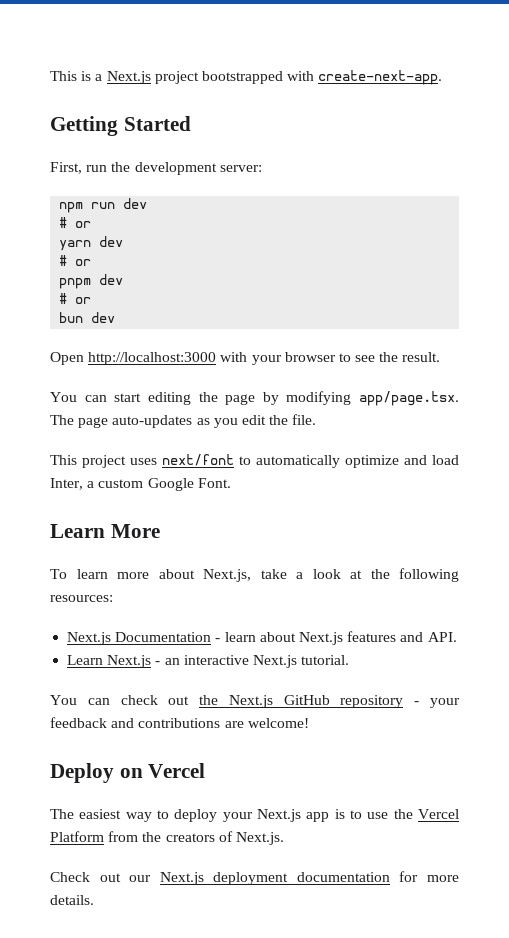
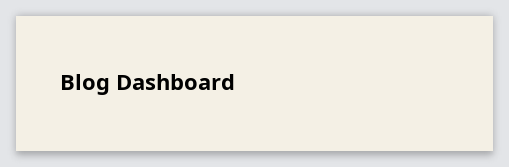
[50,70,443,85] [50,116,191,136] [50,162,262,175] [59,198,148,213] [59,217,92,228] [59,236,124,251] [59,255,92,266] [59,274,124,289] [59,293,92,304] [59,312,116,323] [50,352,441,365] [50,391,459,406] [50,414,317,428] [50,454,459,468] [50,478,231,491] [50,524,160,538] [50,568,459,582] [50,595,113,602] [67,631,457,645] [67,655,350,668] [50,695,460,708] [50,717,309,728] [50,763,206,783] [50,809,459,822] [50,831,284,845] [50,871,459,885] [50,895,94,905] This is a Next.js project bootstrapped with create-next-app. // Getting Started // First, run the development server: // npm run dev // # or // yarn dev // # or // pnpm dev // # or // bun dev // Open http://localhost:3000 with your browser to see the result. // You can start editing the page by modifying app/page.tsx. The page auto-updates as you edit the file. // This project uses next/font to automatically optimize and load Inter, a custom Google Font. // Learn More // To learn more about Next.js, take a look at the following resources: // Next.js Documentation - learn about Next.js features and API. // Learn Next.js - an interactive Next.js tutorial. // You can check out the Next.js GitHub repository - your feedback and contributions are welcome! // Deploy on Vercel // The easiest way to deploy your Next.js app is to use the Vercel Platform from the creators of Next.js. // Check out our Next.js deployment documentation for more details. -> [60,74,235,95] Blog Dashboard

